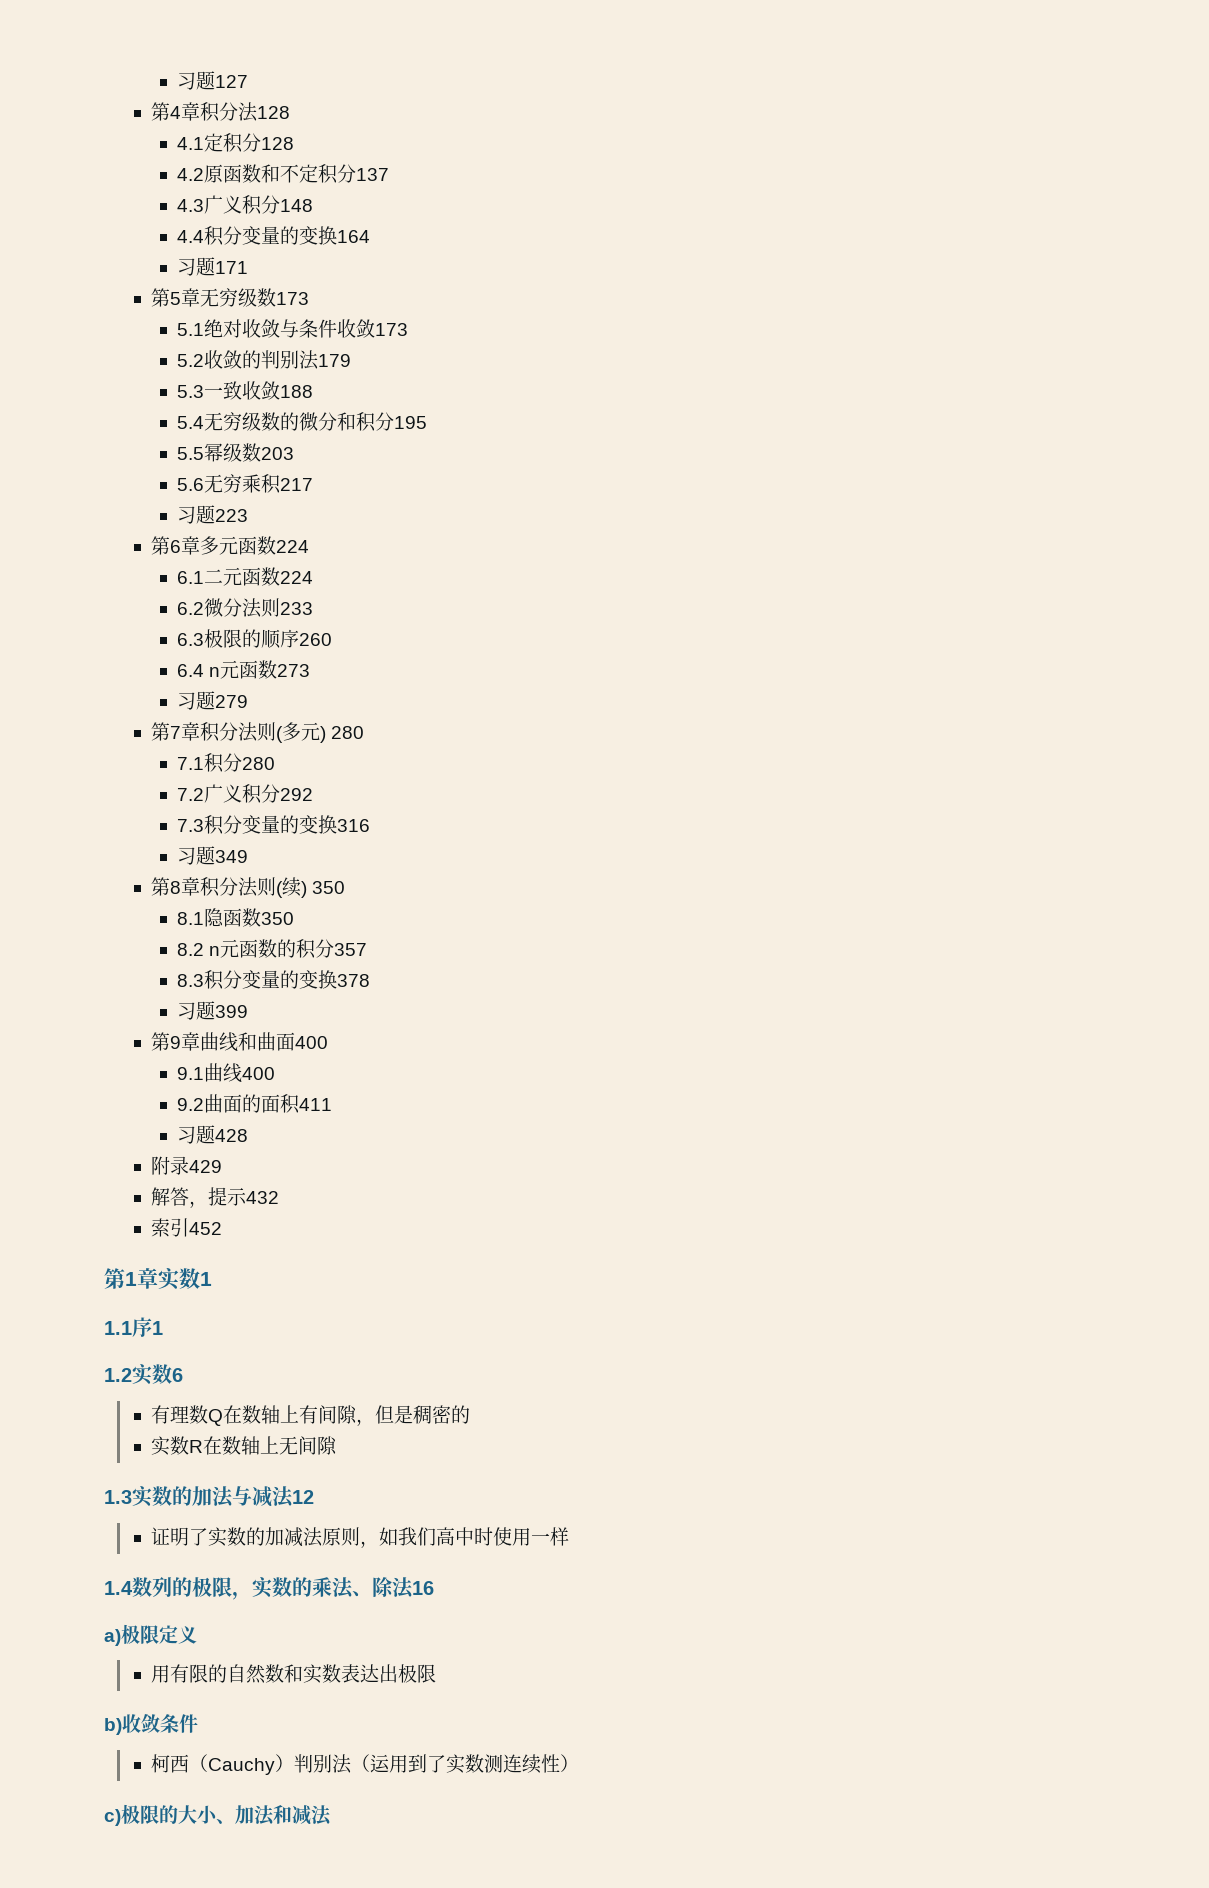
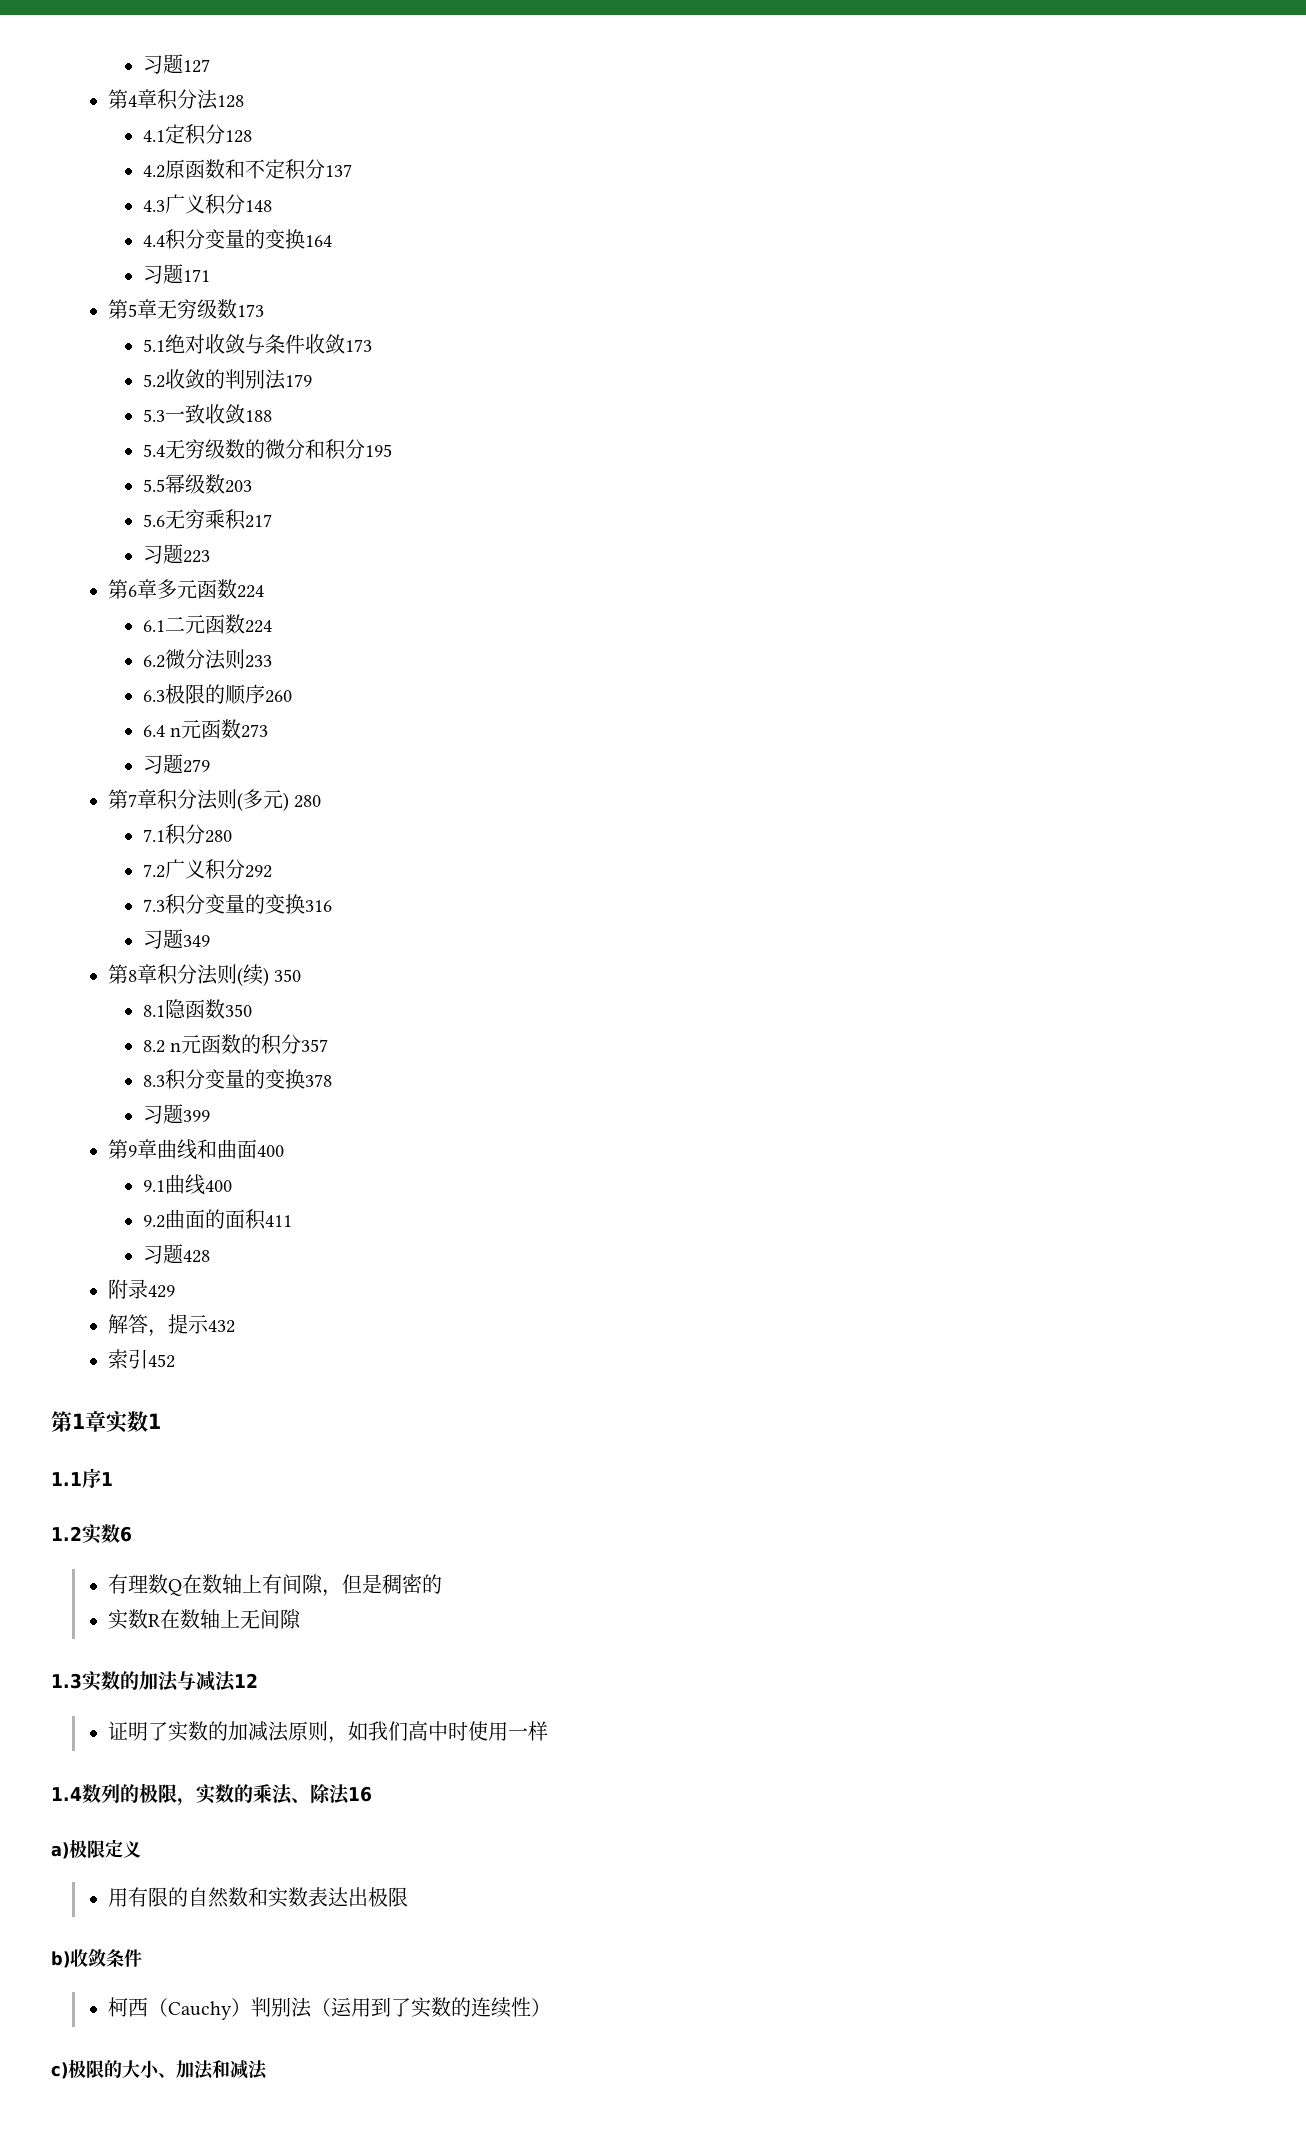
[484,1754,504,1773] 测 -> [451,1997,472,2017] 的

